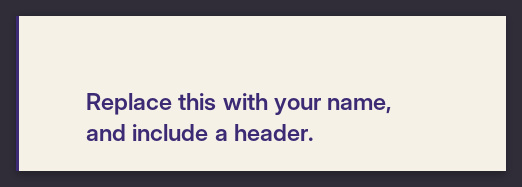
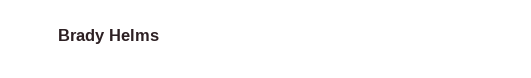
[86,93,393,115] [86,124,315,141] Replace this with your name, and include a header. -> [58,29,159,44] Brady Helms

